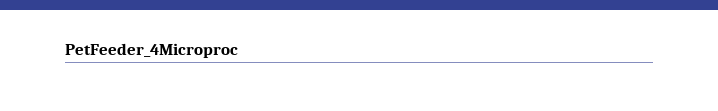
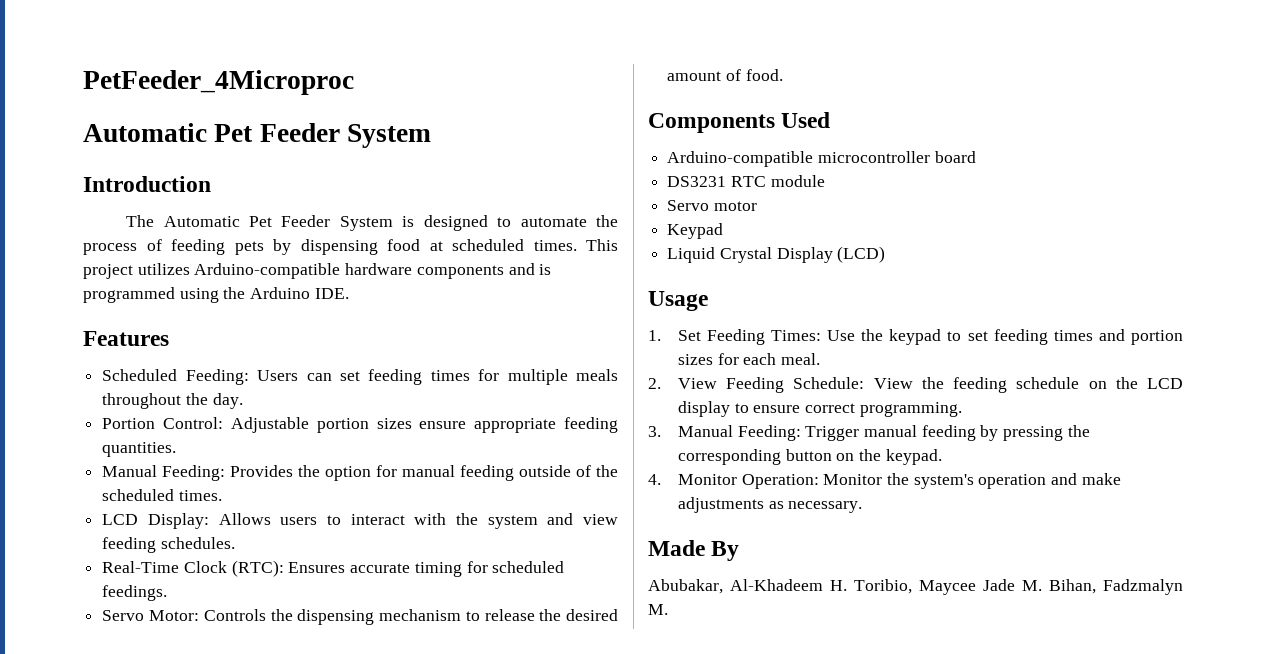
(238, 50) none -> [83,123,432,148] [83,176,211,192] [126,215,619,231] [83,239,618,255] [83,263,552,279] [83,287,349,303] [83,331,169,346] [102,369,619,385] [102,393,243,409] [102,417,618,433] [102,442,177,457] [102,465,619,481] [102,489,222,501] [102,513,619,529] [102,537,235,553] [102,560,565,577] [102,585,168,601] [102,609,618,625] [667,69,783,81] [648,112,831,133] [667,151,976,167] [667,175,825,187] [667,200,757,211] [667,223,724,239] [667,246,886,263] [648,291,708,311] [648,329,1183,345] [677,353,821,365] [648,377,1183,393] [677,401,962,417] [648,425,1090,441] [677,449,942,465] [648,473,1121,489] [677,497,863,513] [648,540,740,561] [648,579,1183,595] [648,604,668,615] // Automatic Pet Feeder System // Introduction // The Automatic Pet Feeder System is designed to automate the process of feeding pets by dispensing food at scheduled times. This project utilizes Arduino-compatible hardware components and is programmed using the Arduino IDE. // Features // Scheduled Feeding: Users can set feeding times for multiple meals throughout the day. // Portion Control: Adjustable portion sizes ensure appropriate feeding quantities. // Manual Feeding: Provides the option for manual feeding outside of the scheduled times. // LCD Display: Allows users to interact with the system and view feeding schedules. // Real-Time Clock (RTC): Ensures accurate timing for scheduled feedings. // Servo Motor: Controls the dispensing mechanism to release the desired amount of food. // Components Used // Arduino-compatible microcontroller board // DS3231 RTC module // Servo motor // Keypad // Liquid Crystal Display (LCD) // Usage // 1. Set Feeding Times: Use the keypad to set feeding times and portion sizes for each meal. // 2. View Feeding Schedule: View the feeding schedule on the LCD display to ensure correct programming. // 3. Manual Feeding: Trigger manual feeding by pressing the corresponding button on the keypad. // 4. Monitor Operation: Monitor the system's operation and make adjustments as necessary. // Made By // Abubakar, Al-Khadeem H. Toribio, Maycee Jade M. Bihan, Fadzmalyn M.

